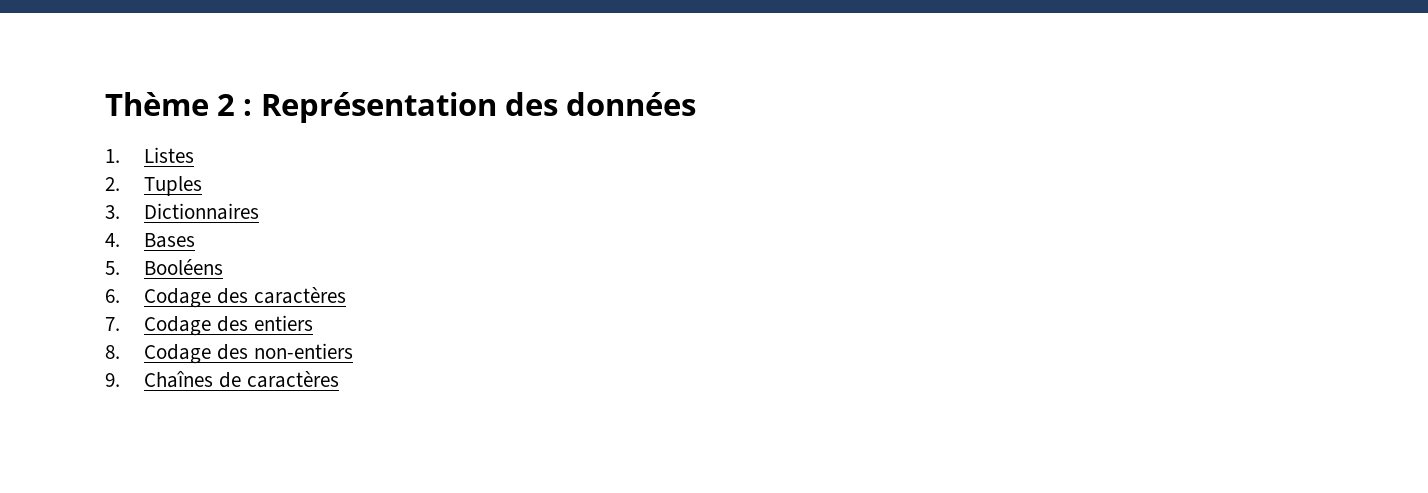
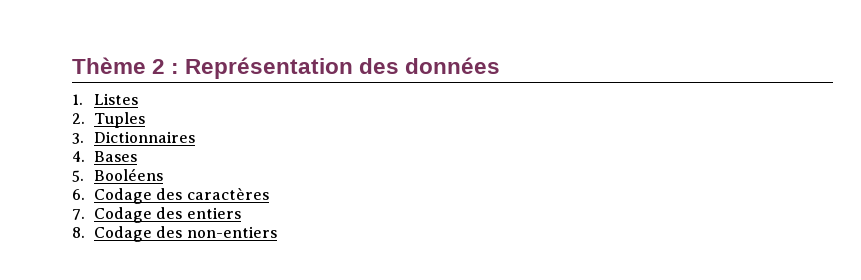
[105,371,339,388] // 9. Chaînes de caractères -> (277, 232) none

